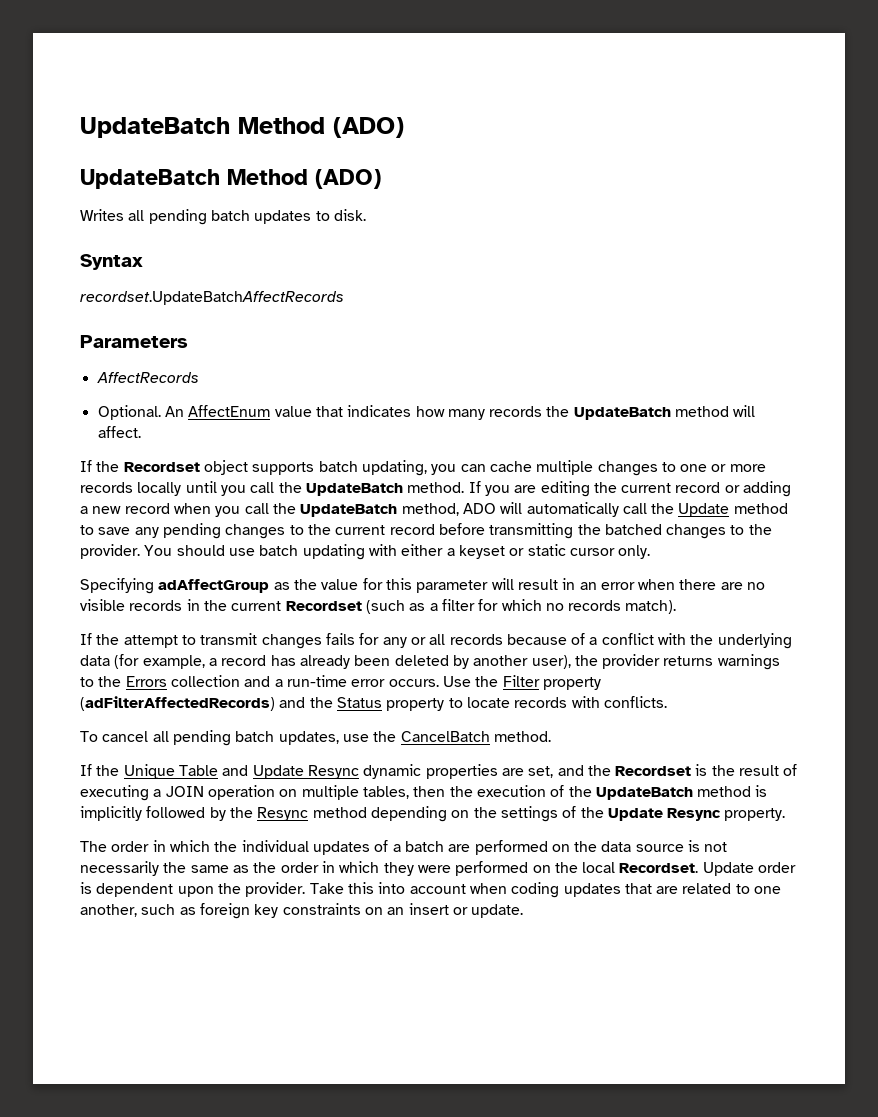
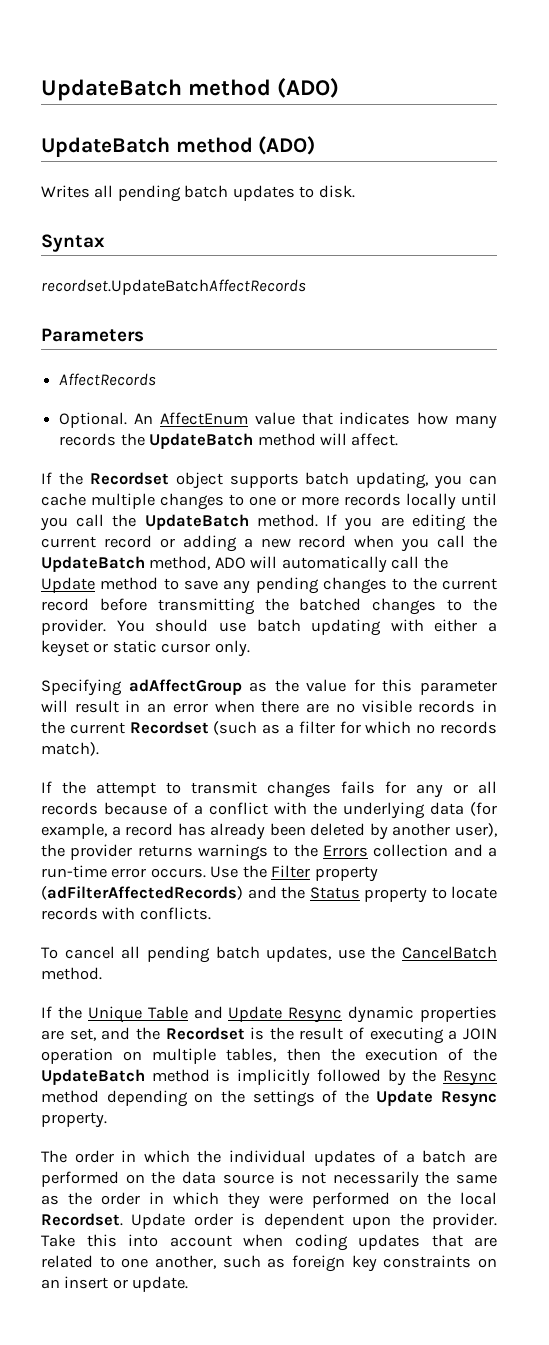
[80,117,325,138] UpdateBatch Method -> [41,79,272,101] UpdateBatch method
[227,169,308,185] Method -> [175,137,253,153] method

